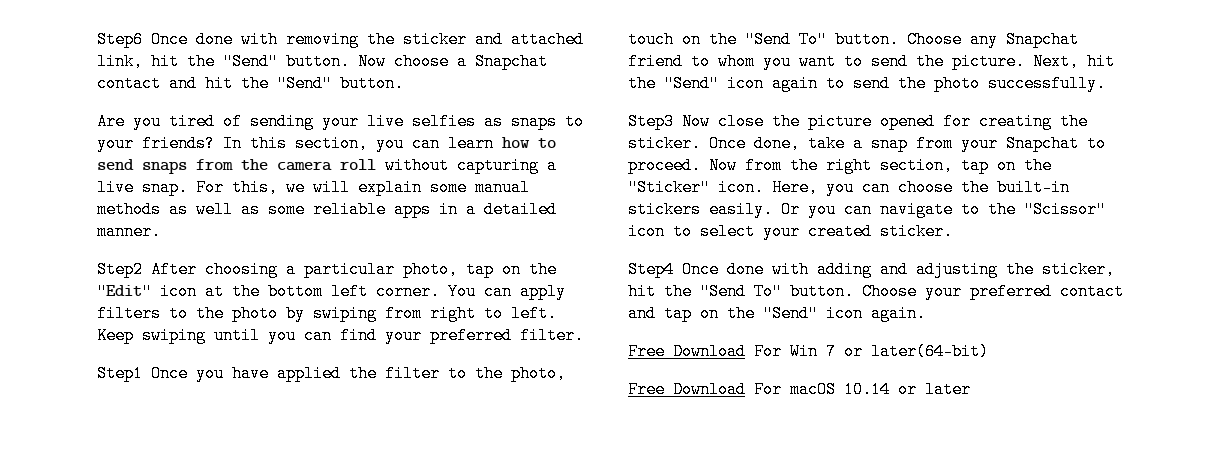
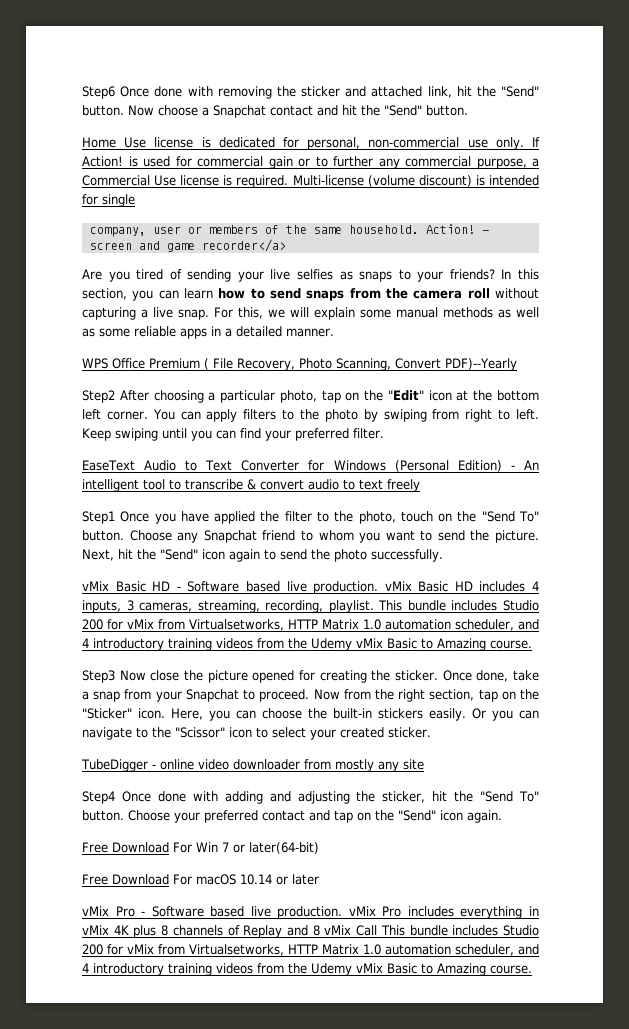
(404, 83) none -> [82,137,540,150] [82,156,539,169] [82,175,539,188] [82,194,135,207] [89,224,489,237] [89,239,286,252] // Home Use license is dedicated for personal, non-commercial use only. If Action! is used for commercial gain or to further any commercial purpose, a Commercial Use license is required. Multi-license (volume discount) is intended for single // company, user or members of the same household. Action! - screen and game recorder</a>
(161, 231) none -> [82,358,517,371] // WPS Office Premium ( File Recovery, Photo Scanning, Convert PDF)--Yearly
(584, 335) none -> [82,460,539,472] [82,479,420,492] // EaseText Audio to Text Converter for Windows (Personal Edition) - An intelligent tool to transcribe & convert audio to text freely
(1106, 83) none -> [82,581,539,594] [82,600,539,613] [82,619,539,631] [82,638,532,651] // vMix Basic HD - Software based live production. vMix Basic HD includes 4 inputs, 3 cameras, streaming, recording, playlist. This bundle includes Studio 200 for vMix from Virtualsetworks, HTTP Matrix 1.0 automation scheduler, and 4 introductory training videos from the Udemy vMix Basic to Amazing course.
(953, 231) none -> [81,759,424,772] // TubeDigger - online video downloader from mostly any site
(971, 389) none -> [82,906,539,919] [82,925,539,938] [82,944,539,956] [82,963,532,976] // vMix Pro - Software based live production. vMix Pro includes everything in vMix 4K plus 8 channels of Replay and 8 vMix Call This bundle includes Studio 200 for vMix from Virtualsetworks, HTTP Matrix 1.0 automation scheduler, and 4 introductory training videos from the Udemy vMix Basic to Amazing course.

